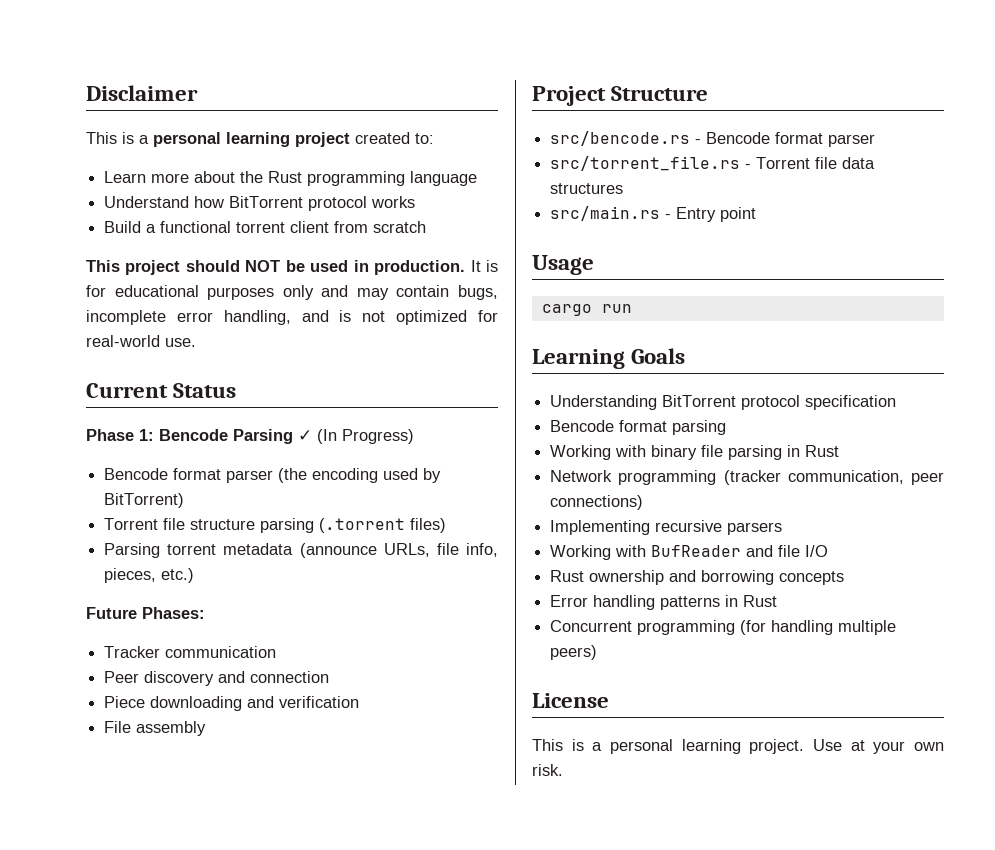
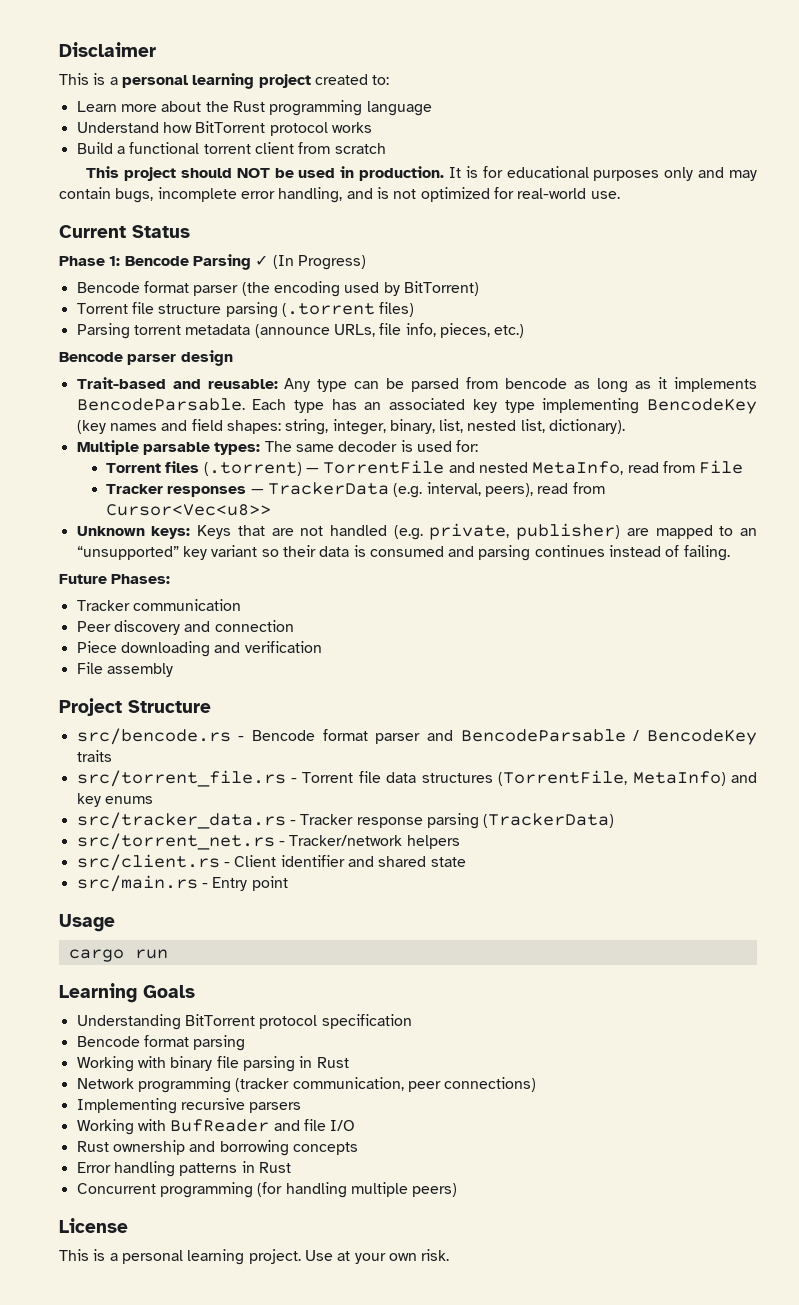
(195, 575) none -> [59,350,233,366] [76,377,757,393] [76,398,757,414] [76,419,626,435] [76,440,479,455] [105,460,744,476] [105,482,605,498] [105,504,271,516] [76,523,758,540] [76,545,730,561] // Bencode parser design // Trait-based and reusable: Any type can be parsed from bencode as long as it implements BencodeParsable. Each type has an associated key type implementing BencodeKey (key names and field shapes: string, integer, binary, list, nested list, dictionary). // Multiple parsable types: The same decoder is used for: // Torrent files (.torrent) — TorrentFile and nested MetaInfo, read from File // Tracker responses — TrackerData (e.g. interval, peers), read from Cursor<Vec<u8>> // Unknown keys: Keys that are not handled (e.g. private, publisher) are mapped to an “unsupported” key variant so their data is consumed and parsing continues instead of failing.
(876, 140) none -> [426,729,757,745] [76,750,112,762] and BencodeParsable / BencodeKey traits
(624, 188) none -> [498,770,757,786] [76,793,153,807] [76,812,615,829] [76,833,460,850] [76,854,466,871] (TorrentFile, MetaInfo) and key enums // src/tracker_data.rs - Tracker response parsing (TrackerData) // src/torrent_net.rs - Tracker/network helpers // src/client.rs - Client identifier and shared state

